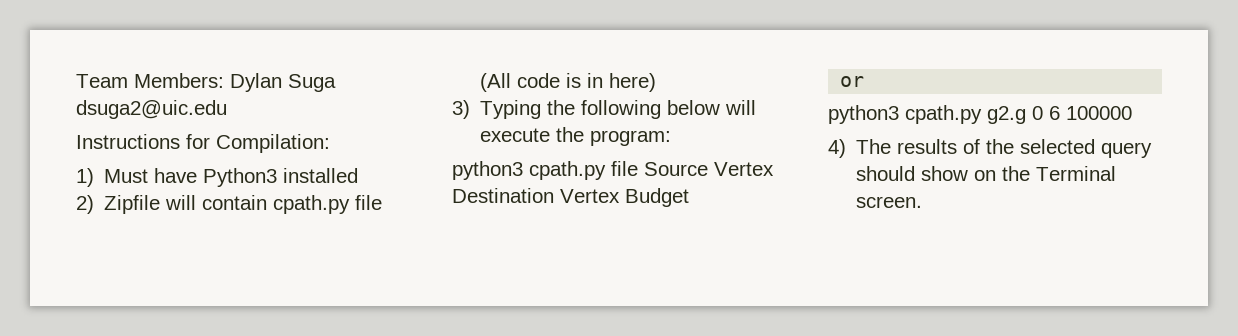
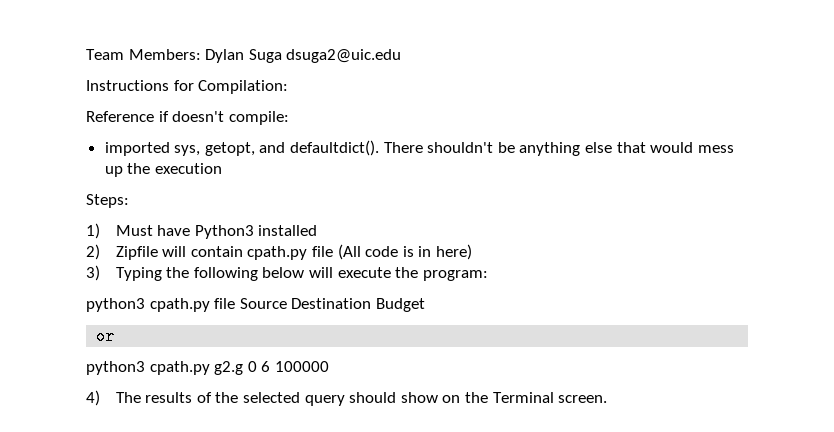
(330, 143) none -> [86,111,289,125] [104,140,734,156] [104,163,222,177] [86,194,129,208] // Reference if doesn't compile: // imported sys, getopt, and defaultdict(). There shouldn't be anything else that would mess up the execution // Steps:
[714,162,774,176] [452,188,620,203] Vertex Destination Vertex -> [291,298,372,309] Destination

